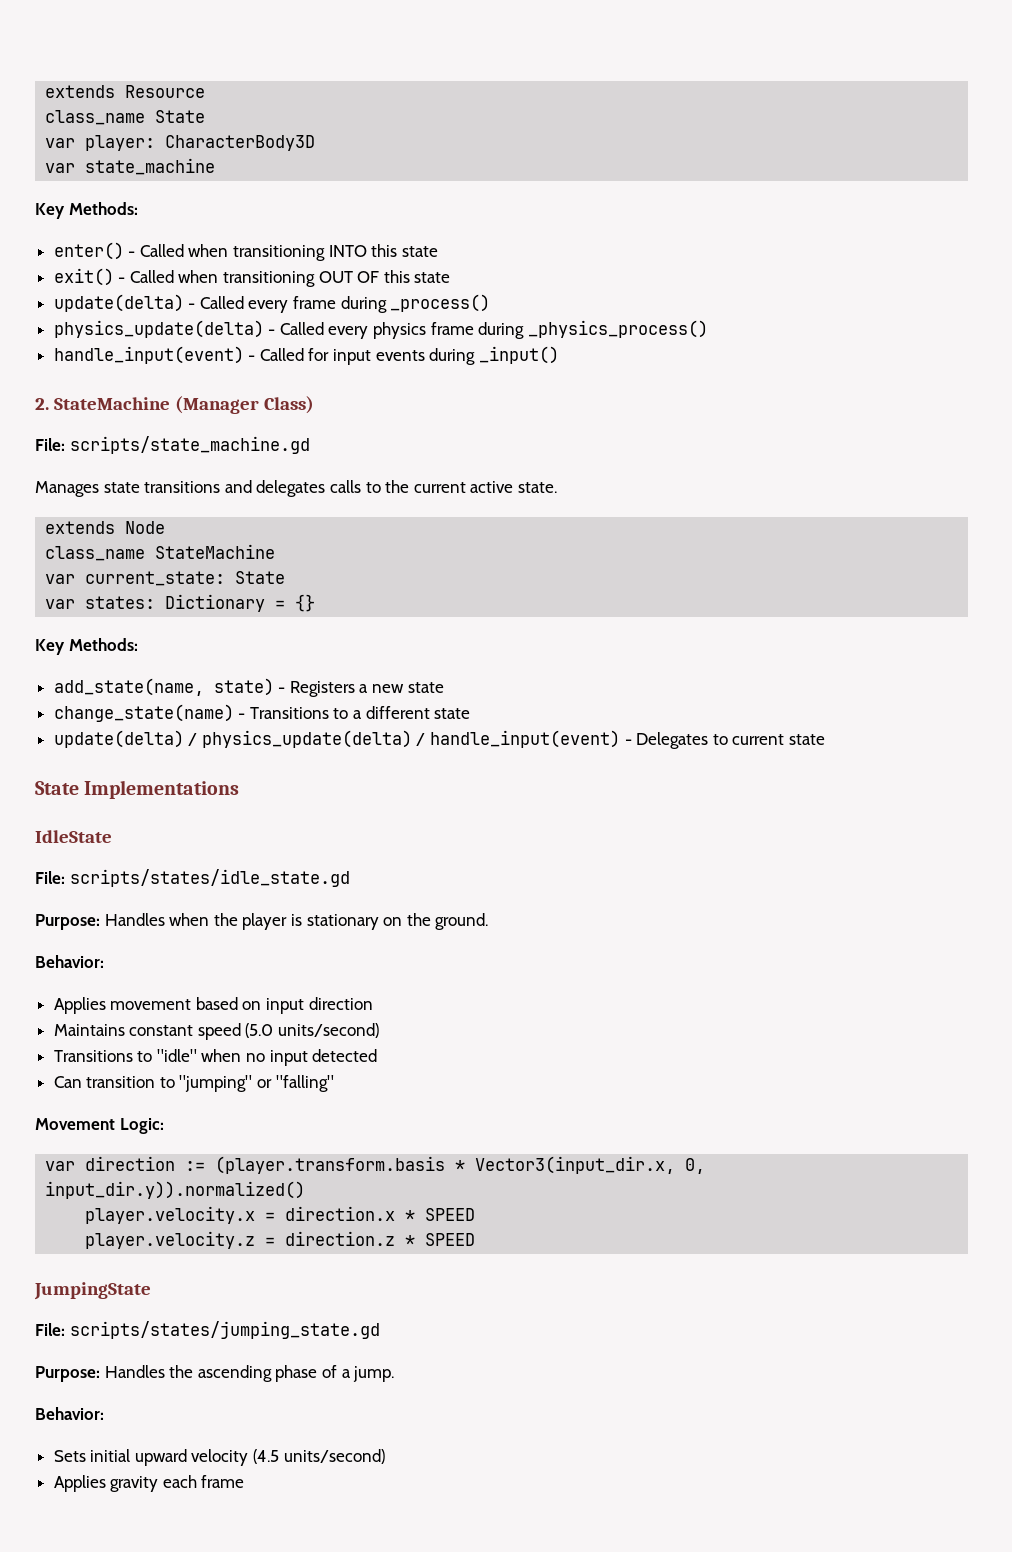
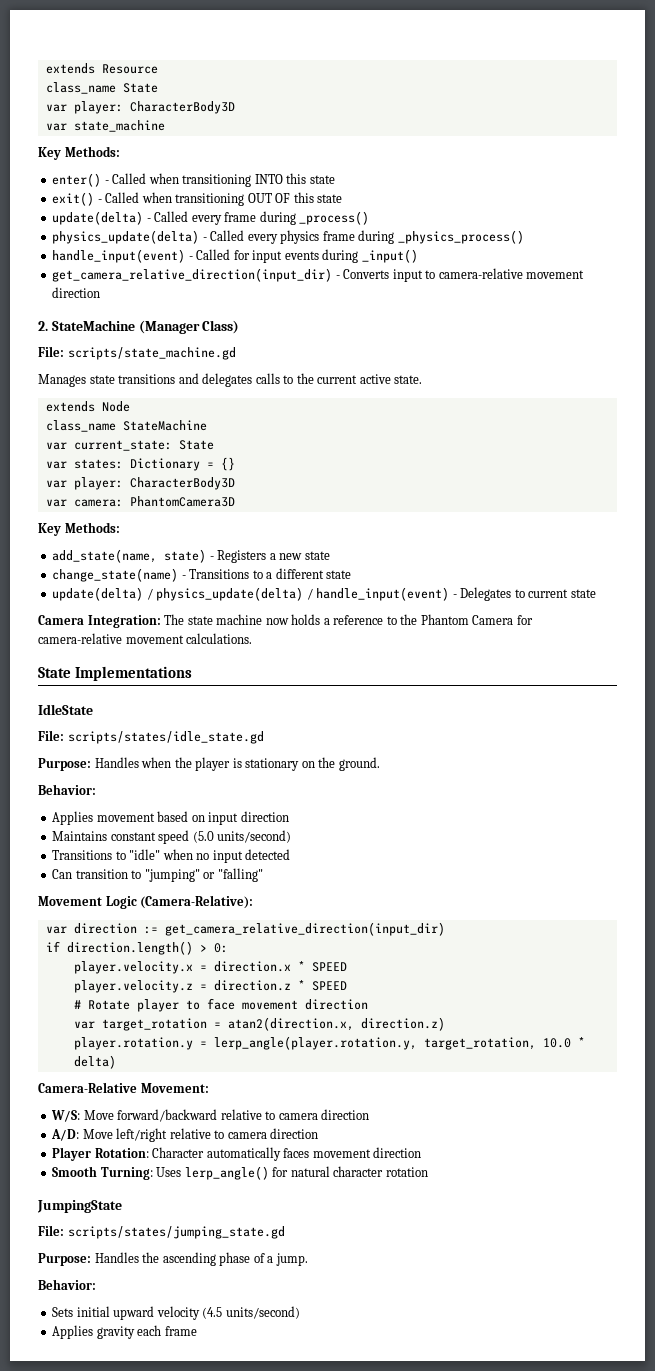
(559, 355) none -> [52,268,585,282] [52,287,101,298] // get_camera_relative_direction(input_dir) - Converts input to camera-relative movement direction
(316, 603) none -> [45,477,235,490] [45,496,235,507] // var player: CharacterBody3D // var camera: PhantomCamera3D
(826, 739) none -> [38,614,533,628] [38,633,253,644] // Camera Integration: The state machine now holds a reference to the Phantom Camera for camera-relative movement calculations.
[119,1118,164,1134] Logic: -> [105,895,254,909] Logic (Camera-Relative):
[215,1156,706,1174] [45,1181,306,1199] (player.transform.basis * Vector3(input_dir.x, 0, input_dir.y)).normalized() -> [164,922,445,936] [45,941,228,955] get_camera_relative_direction(input_dir) // if direction.length() > 0:
(476, 1239) none -> [73,998,368,1012] [73,1017,445,1031] [73,1036,585,1050] [73,1055,116,1069] [38,1082,209,1093] [51,1109,370,1122] [51,1128,319,1142] [52,1147,422,1161] [52,1166,428,1180] // # Rotate player to face movement direction // var target_rotation = atan2(direction.x, direction.z) // player.rotation.y = lerp_angle(player.rotation.y, target_rotation, 10.0 * delta) // Camera-Relative Movement: // W/S: Move forward/backward relative to camera direction // A/D: Move left/right relative to camera direction // Player Rotation: Character automatically faces movement direction // Smooth Turning: Uses lerp_angle() for natural character rotation

